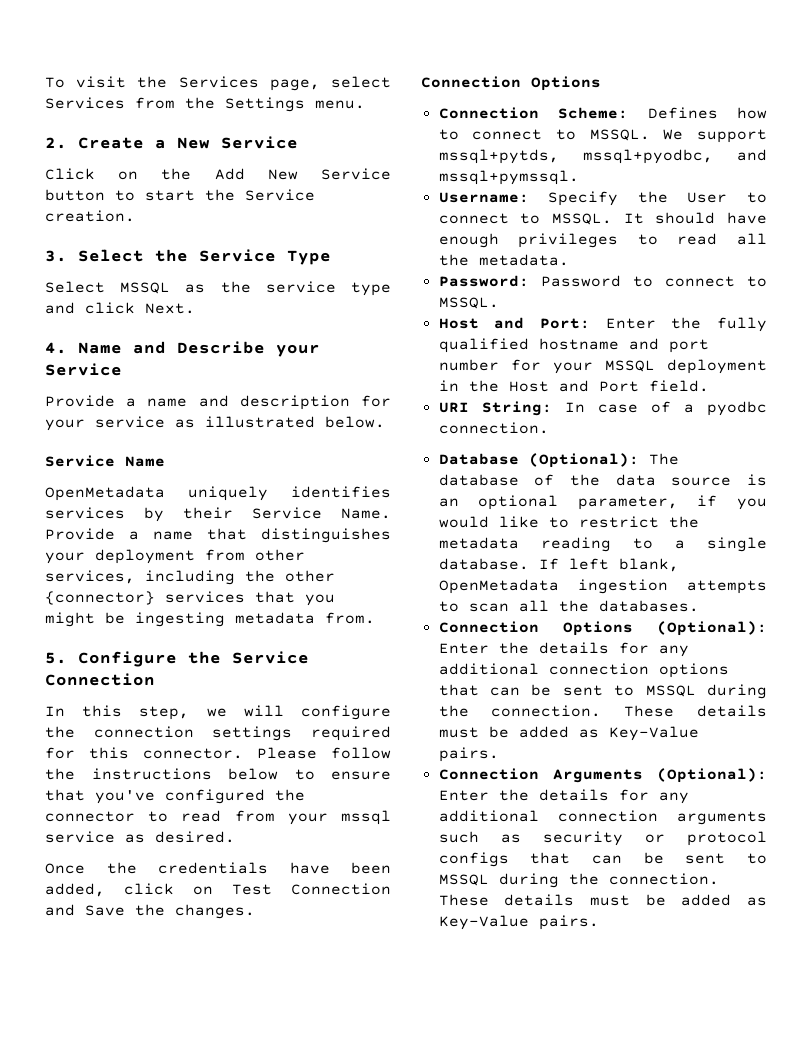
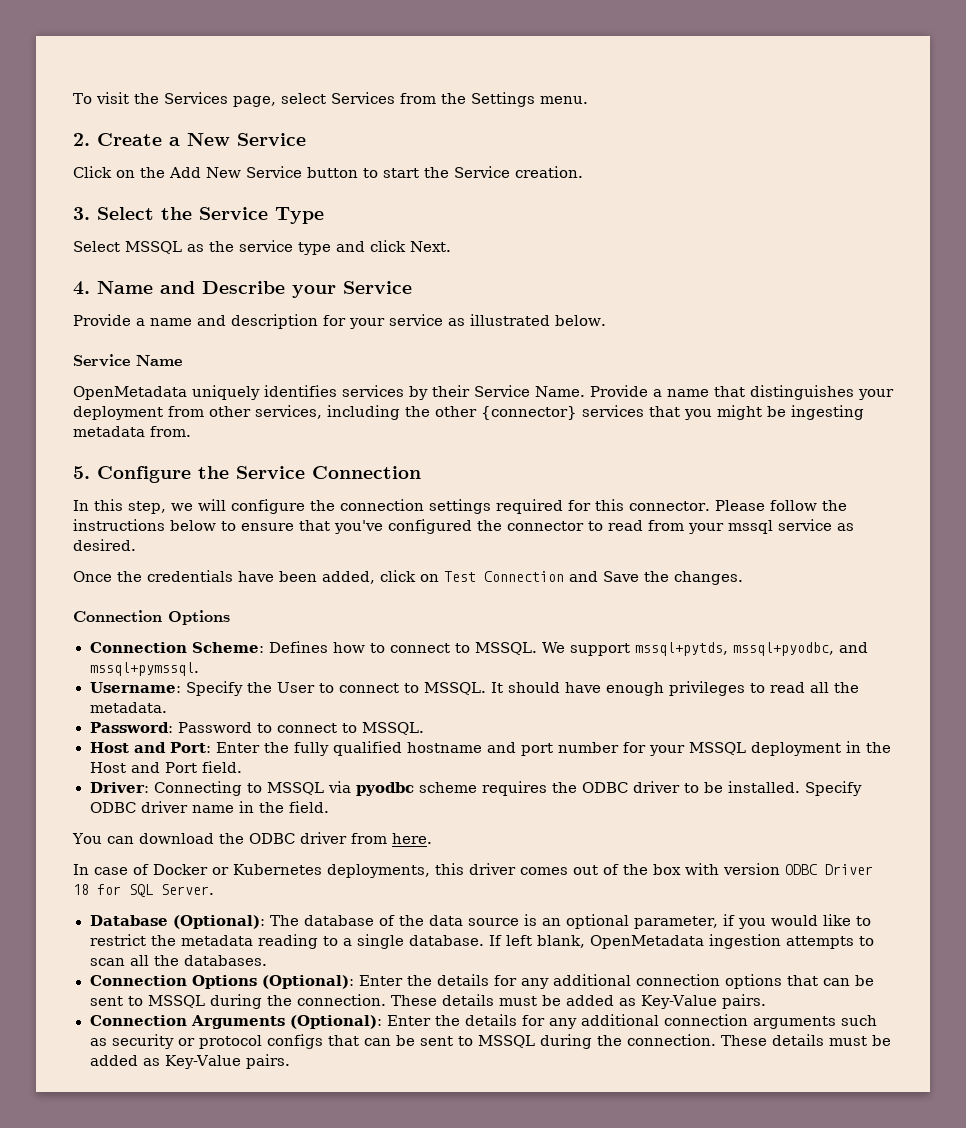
[438,401,767,416] [438,422,549,434] URI String: In case of a pyodbc connection. -> [89,781,862,796] [89,801,329,813] [72,832,432,844] [73,863,873,878] [73,884,214,897] Driver: Connecting to MSSQL via pyodbc scheme requires the ODBC driver to be installed. Specify ODBC driver name in the field. // You can download the ODBC driver from here. // In case of Docker or Kubernetes deployments, this driver comes out of the box with version ODBC Driver 18 for SQL Server.

